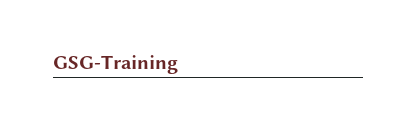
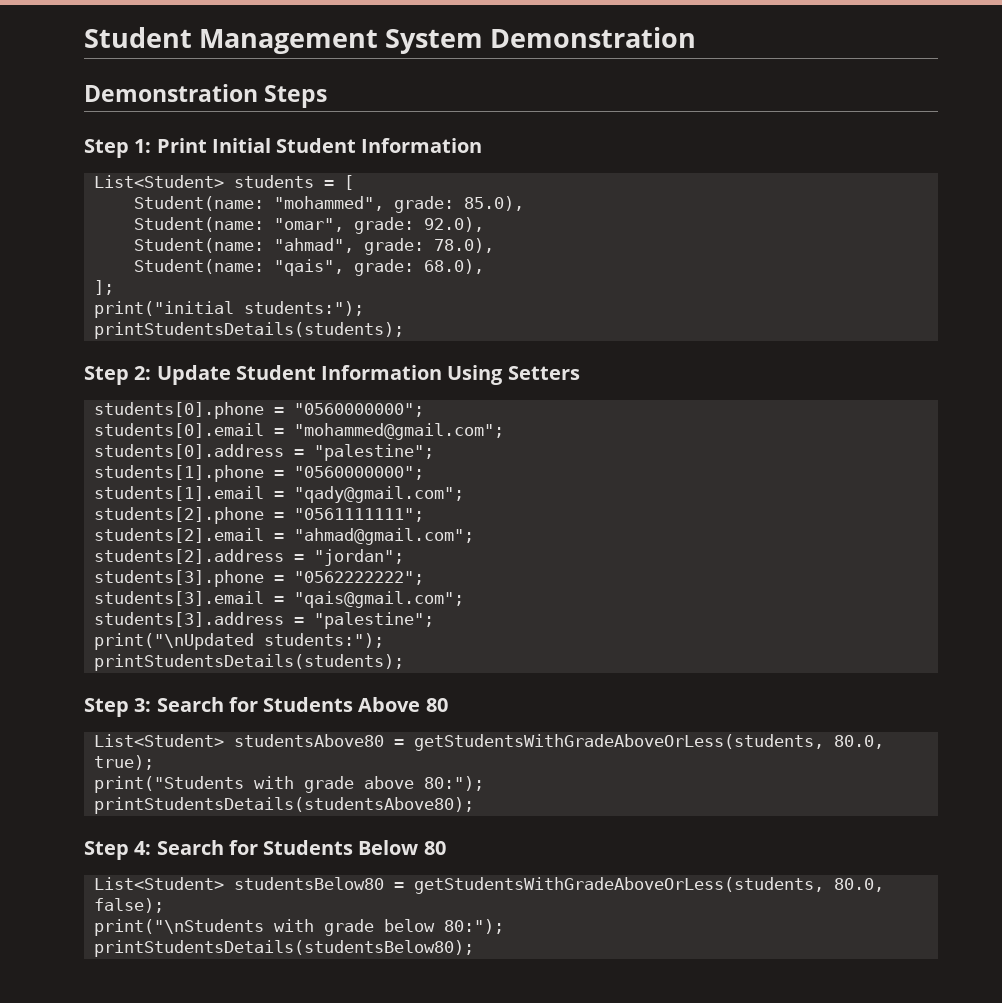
[53,55,178,74] GSG-Training -> [84,27,697,54] [84,84,328,108] [84,138,483,158] [93,175,354,190] [133,196,524,213] [133,217,484,234] [133,238,494,255] [133,259,484,276] [93,280,114,295] [93,301,364,318] [93,322,404,339] [84,365,580,385] [93,402,424,419] [93,423,504,440] [93,444,434,461] [93,465,424,482] [93,486,464,503] [93,507,424,524] [93,528,474,545] [93,549,404,566] [93,570,424,587] [93,591,464,608] [93,612,434,629] [93,633,384,650] [93,654,404,671] [84,697,448,717] [93,734,884,751] [93,755,154,770] [93,776,484,793] [93,797,474,814] [84,840,446,860] [93,877,884,894] [93,898,164,913] [93,919,504,936] [93,940,474,957] Student Management System Demonstration // Demonstration Steps // Step 1: Print Initial Student Information // List<Student> students = [ // Student(name: "mohammed", grade: 85.0), // Student(name: "omar", grade: 92.0), // Student(name: "ahmad", grade: 78.0), // Student(name: "qais", grade: 68.0), // ]; // print("initial students:"); // printStudentsDetails(students); // Step 2: Update Student Information Using Setters // students[0].phone = "0560000000"; // students[0].email = "mohammed@gmail.com"; // students[0].address = "palestine"; // students[1].phone = "0560000000"; // students[1].email = "qady@gmail.com"; // students[2].phone = "0561111111"; // students[2].email = "ahmad@gmail.com"; // students[2].address = "jordan"; // students[3].phone = "0562222222"; // students[3].email = "qais@gmail.com"; // students[3].address = "palestine"; // print("\nUpdated students:"); // printStudentsDetails(students); // Step 3: Search for Students Above 80 // List<Student> studentsAbove80 = getStudentsWithGradeAboveOrLess(students, 80.0, true); // print("Students with grade above 80:"); // printStudentsDetails(studentsAbove80); // Step 4: Search for Students Below 80 // List<Student> studentsBelow80 = getStudentsWithGradeAboveOrLess(students, 80.0, false); // print("\nStudents with grade below 80:"); // printStudentsDetails(studentsBelow80);

